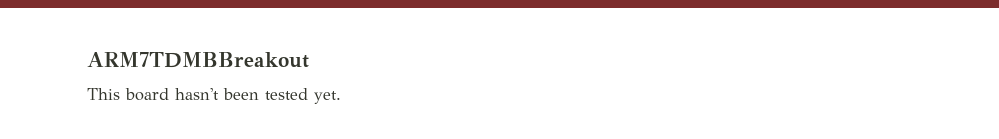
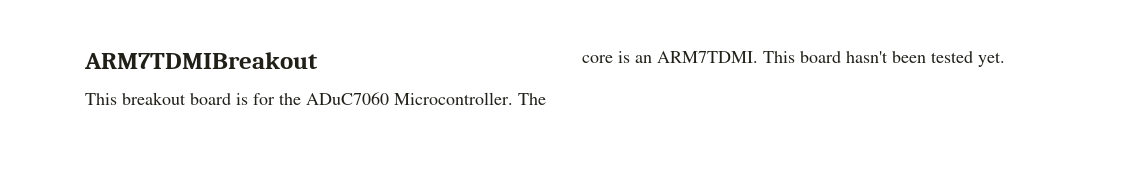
[87,52,309,68] [87,88,120,100] ARM7TDMBBreakout // This -> [84,52,318,69] [85,92,546,105] [582,51,795,63] ARM7TDMIBreakout // This breakout board is for the ADuC7060 Microcontroller. The core is an ARM7TDMI. This

